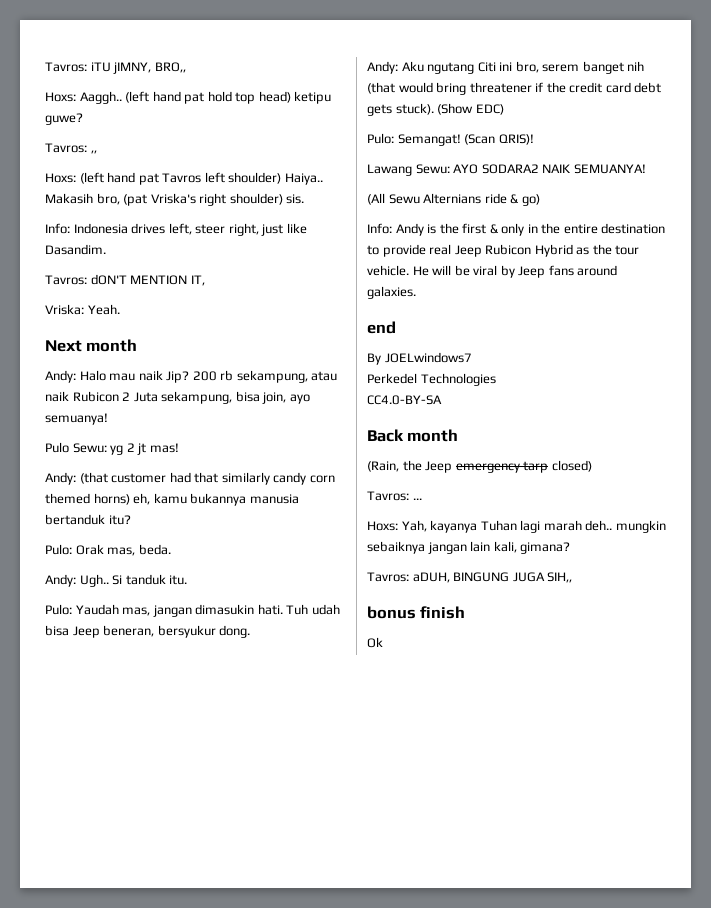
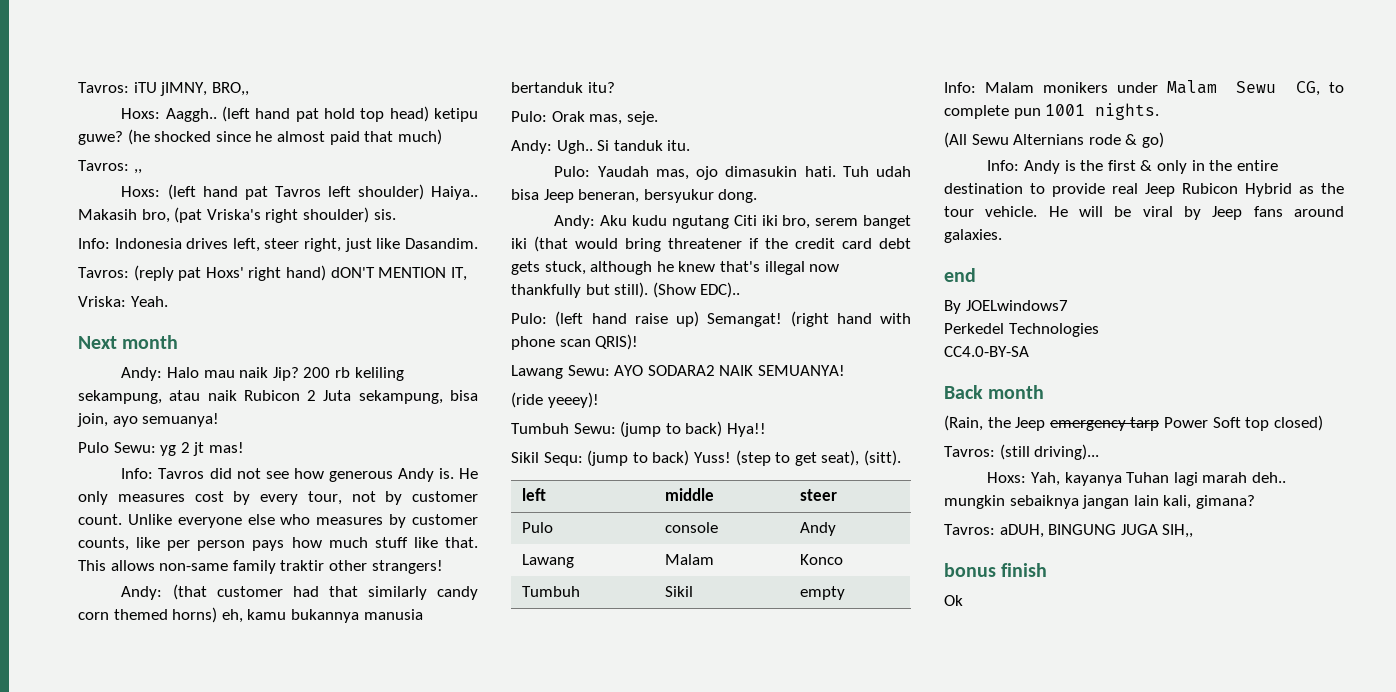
(83, 119) none -> [127,129,442,145] (he shocked since he almost paid that much)
(87, 280) none -> [133,265,326,281] (reply pat Hoxs' right hand)
(234, 375) none -> [354,367,404,381] keliling
(179, 448) none -> [121,468,478,482] [78,491,478,505] [78,514,478,528] [78,537,478,551] [78,560,443,574] // Info: Tavros did not see how generous Andy is. He only measures cost by every tour, not by customer count. Unlike everyone else who measures by customer counts, like per person pays how much stuff like that. This allows non-same family traktir other strangers!
[138,544,171,555] beda. -> [626,111,658,125] seje.
[152,605,192,617] jangan -> [696,166,719,180] ojo
(424, 66) none -> [632,215,668,226] kudu
[499,62,513,71] ini -> [761,215,778,226] iki
[627,61,645,71] nih -> [511,238,527,249] iki
[395,103,504,115] [367,133,496,146] stuck). (Show EDC) // Pulo: Semangat! (Scan -> [544,261,840,275] [511,282,741,298] [511,311,911,327] [511,336,591,350] stuck, although he knew that's illegal now thankfully but still). (Show EDC).. // Pulo: (left hand raise up) Semangat! (right hand with phone scan
(646, 169) none -> [511,392,599,408] [511,421,766,437] [511,450,901,466] [521,488,546,501] [664,488,714,501] [799,489,837,501] [521,522,553,533] [664,522,718,533] [799,522,836,536] [521,554,574,568] [664,554,714,565] [799,554,843,565] [521,586,580,597] [664,586,693,597] [799,586,845,600] [944,80,1344,96] [944,103,1160,120] // (ride yeeey)! // Tumbuh Sewu: (jump to back) Hya!! // Sikil Sequ: (jump to back) Yuss! (step to get seat), (sitt). // left | middle | steer // Pulo | console | Andy // Lawang | Malam | Konco // Tumbuh | Sikil | empty // Info: Malam monikers under Malam Sewu CG, to complete pun 1001 nights.
[484,193,507,204] ride -> [1088,134,1121,145] rode
(549, 467) none -> [1163,417,1270,431] Power Soft top
[412,498,422,500] ... -> [999,444,1100,460] (still driving)...

